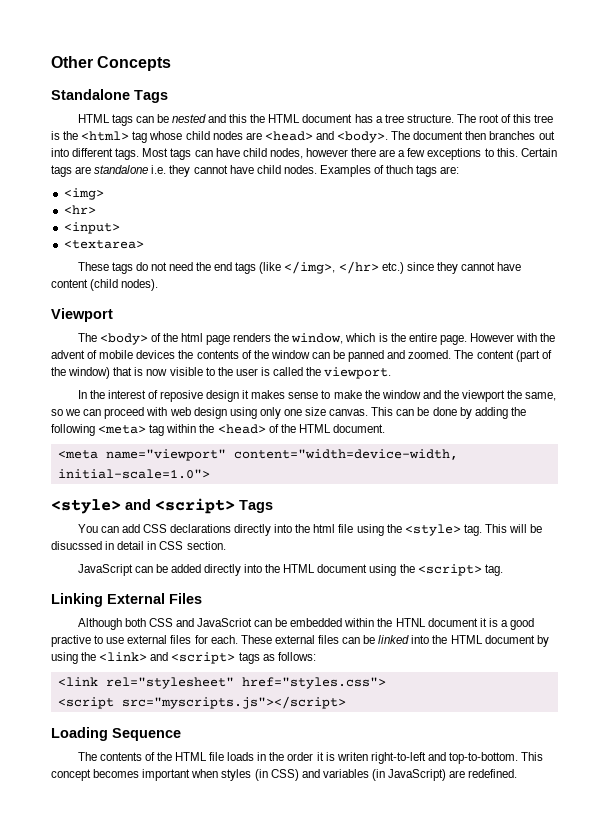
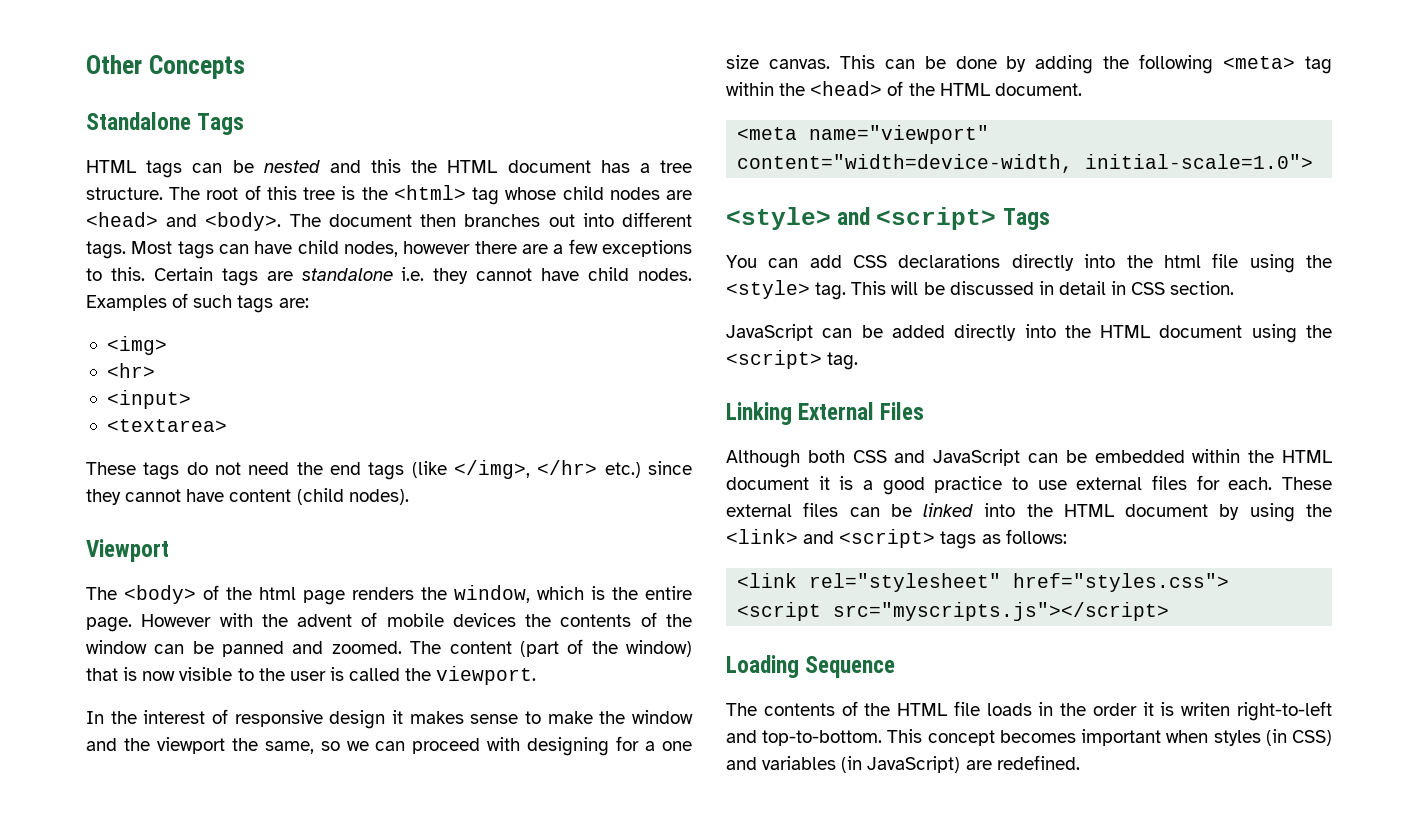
[386,165,414,174] thuch -> [193,295,233,308] such
[159,390,203,402] reposive -> [234,710,323,727] responsive
[169,407,281,419] web design using only -> [527,736,656,756] designing for a
[51,541,102,550] disucssed -> [949,281,1034,295] discussed
[196,618,252,627] JavaScriot -> [933,449,1021,466] JavaScript
[395,618,426,627] HTNL -> [1282,450,1333,463] HTML
[51,635,91,647] practive -> [934,476,1003,493] practice

